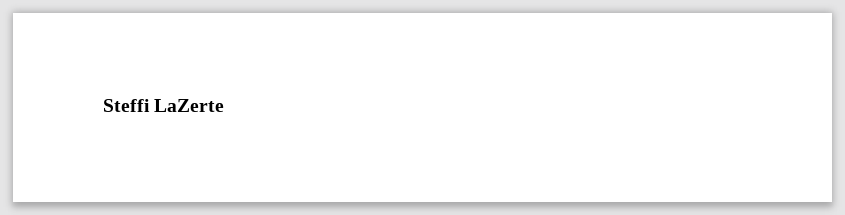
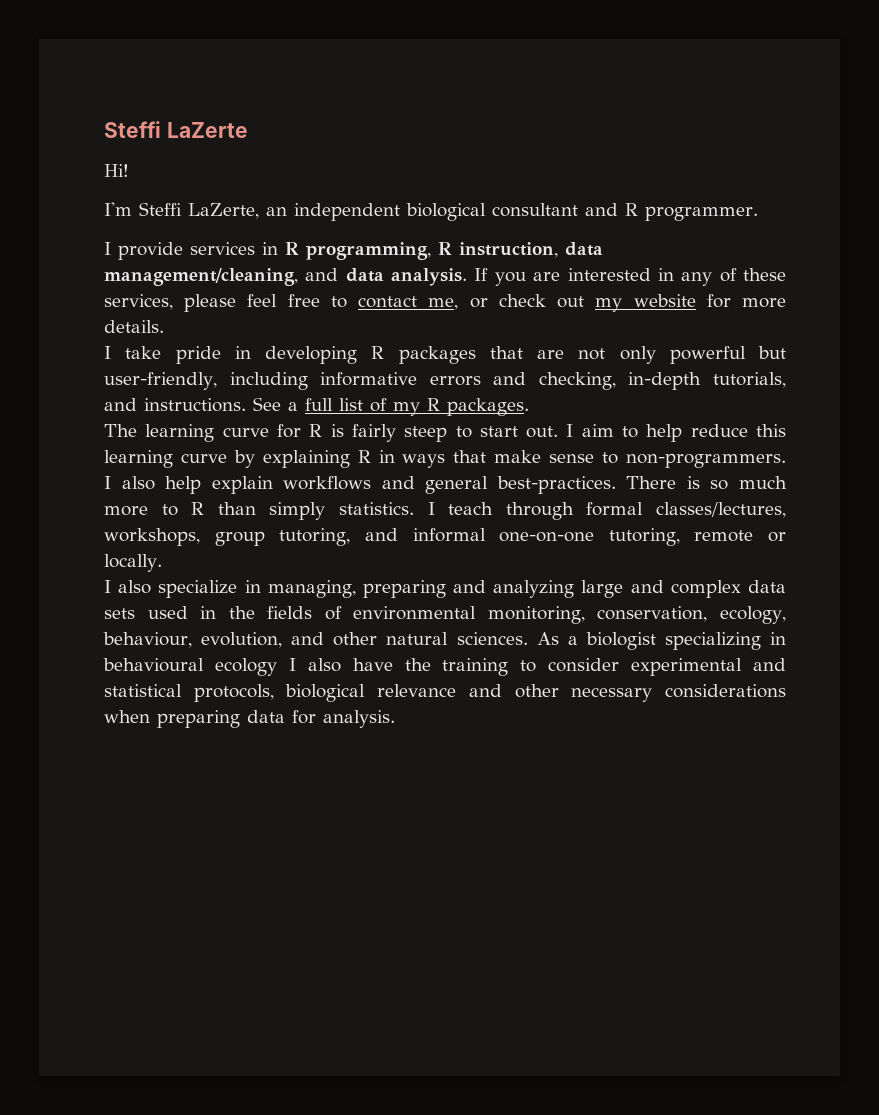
(225, 105) none -> [104,164,129,177] [104,202,758,221] [104,242,603,260] [104,268,787,286] [104,294,787,312] [104,320,164,333] [104,346,786,364] [104,372,786,390] [104,397,529,416] [104,424,786,442] [104,450,787,468] [104,476,787,494] [104,502,787,520] [104,528,786,546] [104,554,162,572] [104,580,786,598] [104,606,787,624] [103,632,786,650] [103,658,786,676] [104,684,786,702] [104,710,395,728] // Hi! // I'm Steffi LaZerte, an independent biological consultant and R programmer. // I provide services in R programming, R instruction, data management/cleaning, and data analysis. If you are interested in any of these services, please feel free to contact me, or check out my website for more details. // I take pride in developing R packages that are not only powerful but user-friendly, including informative errors and checking, in-depth tutorials, and instructions. See a full list of my R packages. // The learning curve for R is fairly steep to start out. I aim to help reduce this learning curve by explaining R in ways that make sense to non-programmers. I also help explain workflows and general best-practices. There is so much more to R than simply statistics. I teach through formal classes/lectures, workshops, group tutoring, and informal one-on-one tutoring, remote or locally. // I also specialize in managing, preparing and analyzing large and complex data sets used in the fields of environmental monitoring, conservation, ecology, behaviour, evolution, and other natural sciences. As a biologist specializing in behavioural ecology I also have the training to consider experimental and statistical protocols, biological relevance and other necessary considerations when preparing data for analysis.

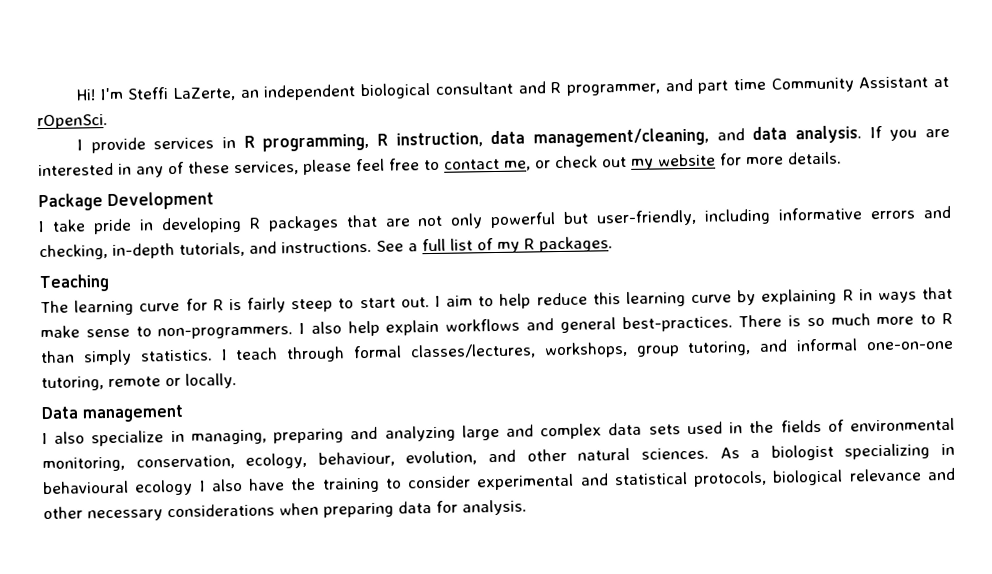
[104,121,248,138] Steffi LaZerte // -> (75, 95) none
(129, 170) // -> (96, 95) none
[645,206,758,221] programmer. -> [565,76,950,96] [37,114,108,130] programmer, and part time Community Assistant at rOpenSci.
(164, 326) none -> [38,191,214,212] // Package Development
(529, 407) none -> [39,274,110,293] // Teaching
(162, 563) none -> [41,404,184,423] // Data management

